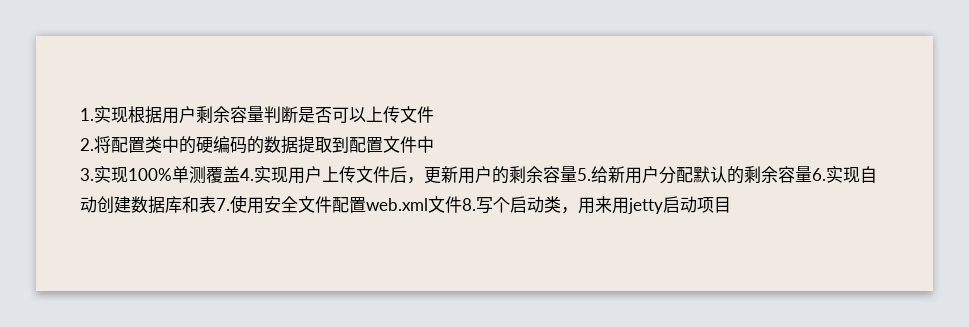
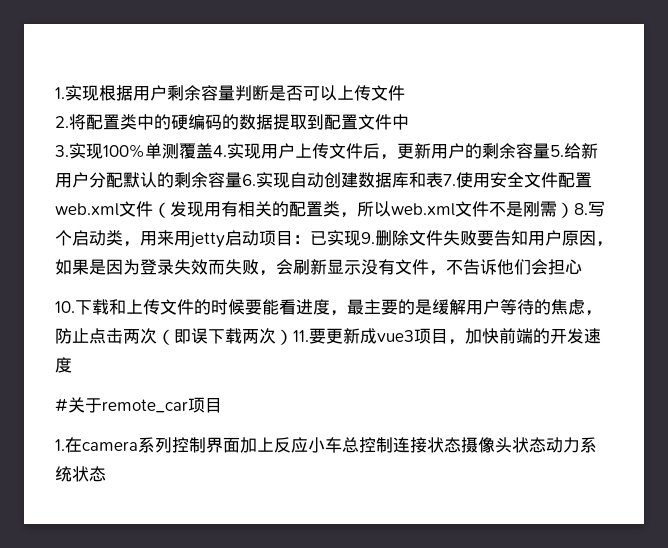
(462, 204) none -> [153,201,574,218] （发现用有相关的配置类，所以web.xml文件不是刚需）
(731, 205) none -> [293,230,613,247] [55,259,582,276] [55,299,602,316] [55,328,601,345] [55,357,72,373] [55,397,222,413] [55,437,597,453] [55,466,106,482] ：已实现9.删除文件失败要告知用户原因，如果是因为登录失效而失败，会刷新显示没有文件，不告诉他们会担心 // 10.下载和上传文件的时候要能看进度，最主要的是缓解用户等待的焦虑，防止点击两次（即误下载两次）11.要更新成vue3项目，加快前端的开发速度 // #关于remote_car项目 // 1.在camera系列控制界面加上反应小车总控制连接状态摄像头状态动力系统状态

